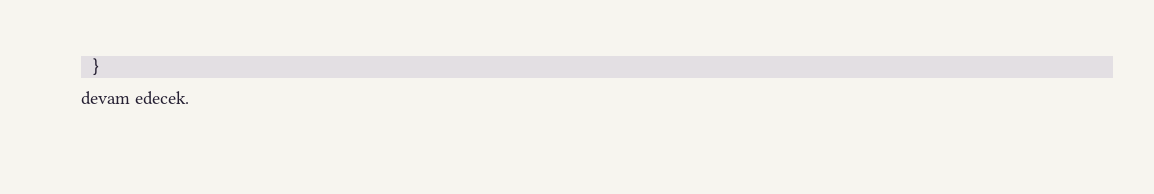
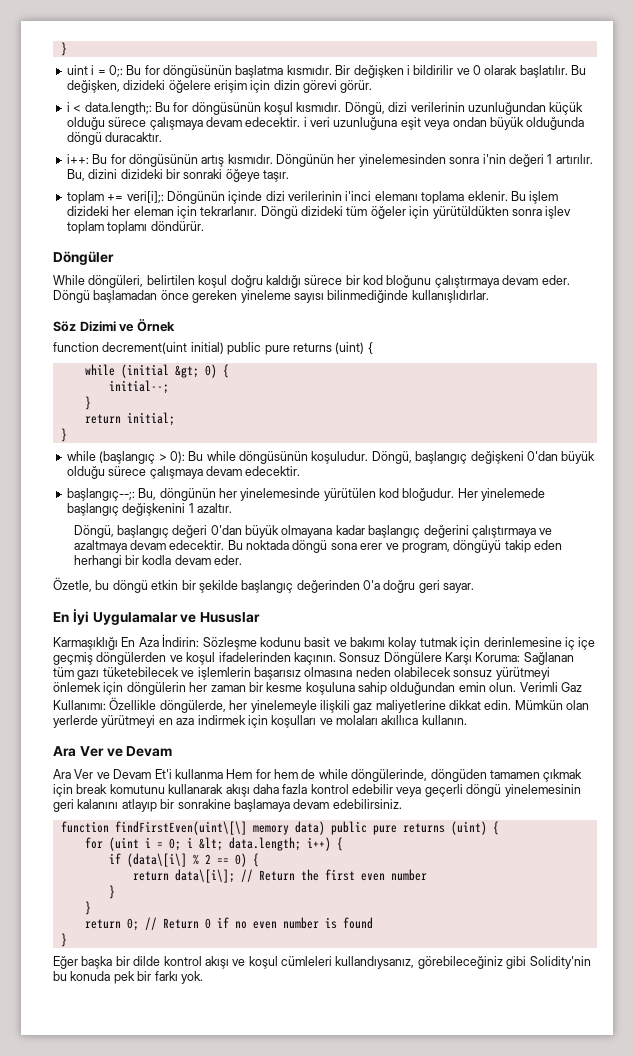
[92,58,101,76] [81,91,189,105] } // devam edecek. -> [60,42,67,56] [66,65,587,78] [66,80,373,93] [66,102,584,115] [66,117,585,130] [66,132,163,145] [66,154,593,167] [66,169,289,182] [66,191,559,204] [66,206,572,219] [66,221,204,234] [53,251,114,265] [53,275,570,288] [53,290,489,303] [53,319,175,332] [53,342,373,355] [84,364,229,378] [108,380,169,394] [84,396,91,410] [84,412,175,426] [60,428,67,442] [66,451,596,464] [66,466,301,479] [66,488,546,501] [66,503,232,516] [73,525,553,538] [73,540,563,553] [73,555,243,568] [53,577,475,593] [53,609,261,625] [53,634,596,650] [53,652,574,665] [53,667,550,680] [53,682,582,695] [53,697,590,713] [53,715,467,728] [53,746,173,757] [53,769,583,782] [53,784,581,797] [53,799,402,812] [60,821,499,835] [84,837,343,851] [108,853,259,867] [132,869,427,883] [108,885,115,899] [84,901,91,915] [84,917,373,931] [60,933,67,947] [53,956,591,969] [53,971,203,984] } // uint i = 0;: Bu for döngüsünün başlatma kısmıdır. Bir değişken i bildirilir ve 0 olarak başlatılır. Bu değişken, dizideki öğelere erişim için dizin görevi görür. // i < data.length;: Bu for döngüsünün koşul kısmıdır. Döngü, dizi verilerinin uzunluğundan küçük olduğu sürece çalışmaya devam edecektir. i veri uzunluğuna eşit veya ondan büyük olduğunda döngü duracaktır. // i++: Bu for döngüsünün artış kısmıdır. Döngünün her yinelemesinden sonra i'nin değeri 1 artırılır. Bu, dizini dizideki bir sonraki öğeye taşır. // toplam += veri[i];: Döngünün içinde dizi verilerinin i'inci elemanı toplama eklenir. Bu işlem dizideki her eleman için tekrarlanır. Döngü dizideki tüm öğeler için yürütüldükten sonra işlev toplam toplamı döndürür. // Döngüler // While döngüleri, belirtilen koşul doğru kaldığı sürece bir kod bloğunu çalıştırmaya devam eder. Döngü başlamadan önce gereken yineleme sayısı bilinmediğinde kullanışlıdırlar. // Söz Dizimi ve Örnek // function decrement(uint initial) public pure returns (uint) { // while (initial &gt; 0) { // initial--; // } // return initial; // } // while (başlangıç > 0): Bu while döngüsünün koşuludur. Döngü, başlangıç değişkeni 0'dan büyük olduğu sürece çalışmaya devam edecektir. // başlangıç--;: Bu, döngünün her yinelemesinde yürütülen kod bloğudur. Her yinelemede başlangıç değişkenini 1 azaltır. // Döngü, başlangıç değeri 0'dan büyük olmayana kadar başlangıç değerini çalıştırmaya ve azaltmaya devam edecektir. Bu noktada döngü sona erer ve program, döngüyü takip eden herhangi bir kodla devam eder. // Özetle, bu döngü etkin bir şekilde başlangıç değerinden 0'a doğru geri sayar. // En İyi Uygulamalar ve Hususlar // Karmaşıklığı En Aza İndirin: Sözleşme kodunu basit ve bakımı kolay tutmak için derinlemesine iç içe geçmiş döngülerden ve koşul ifadelerinden kaçının. Sonsuz Döngülere Karşı Koruma: Sağlanan tüm gazı tüketebilecek ve işlemlerin başarısız olmasına neden olabilecek sonsuz yürütmeyi önlemek için döngülerin her zaman bir kesme koşuluna sahip olduğundan emin olun. Verimli Gaz Kullanımı: Özellikle döngülerde, her yinelemeyle ilişkili gaz maliyetlerine dikkat edin. Mümkün olan yerlerde yürütmeyi en aza indirmek için koşulları ve molaları akıllıca kullanın. // Ara Ver ve Devam // Ara Ver ve Devam Et'i kullanma Hem for hem de while döngülerinde, döngüden tamamen çıkmak için break komutunu kullanarak akışı daha fazla kontrol edebilir veya geçerli döngü yinelemesinin geri kalanını atlayıp bir sonrakine başlamaya devam edebilirsiniz. // function findFirstEven(uint\[\] memory data) public pure returns (uint) { // for (uint i = 0; i &lt; data.length; i++) { // if (data\[i\] % 2 == 0) { // return data\[i\]; // Return the first even number // } // } // return 0; // Return 0 if no even number is found // } // Eğer başka bir dilde kontrol akışı ve koşul cümleleri kullandıysanız, görebileceğiniz gibi Solidity'nin bu konuda pek bir farkı yok.

